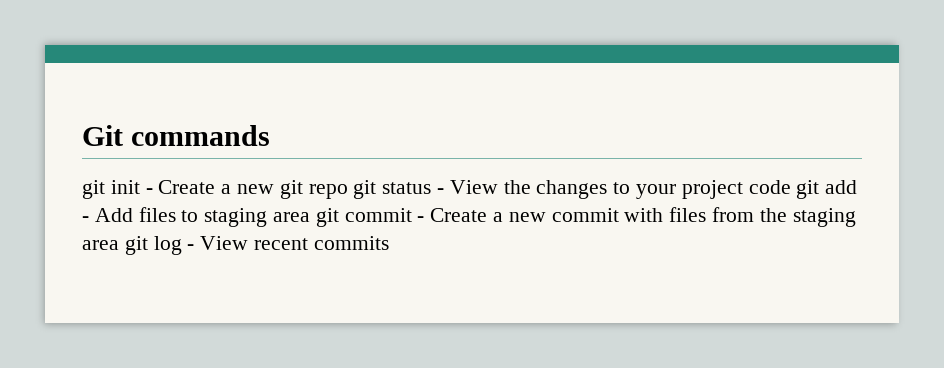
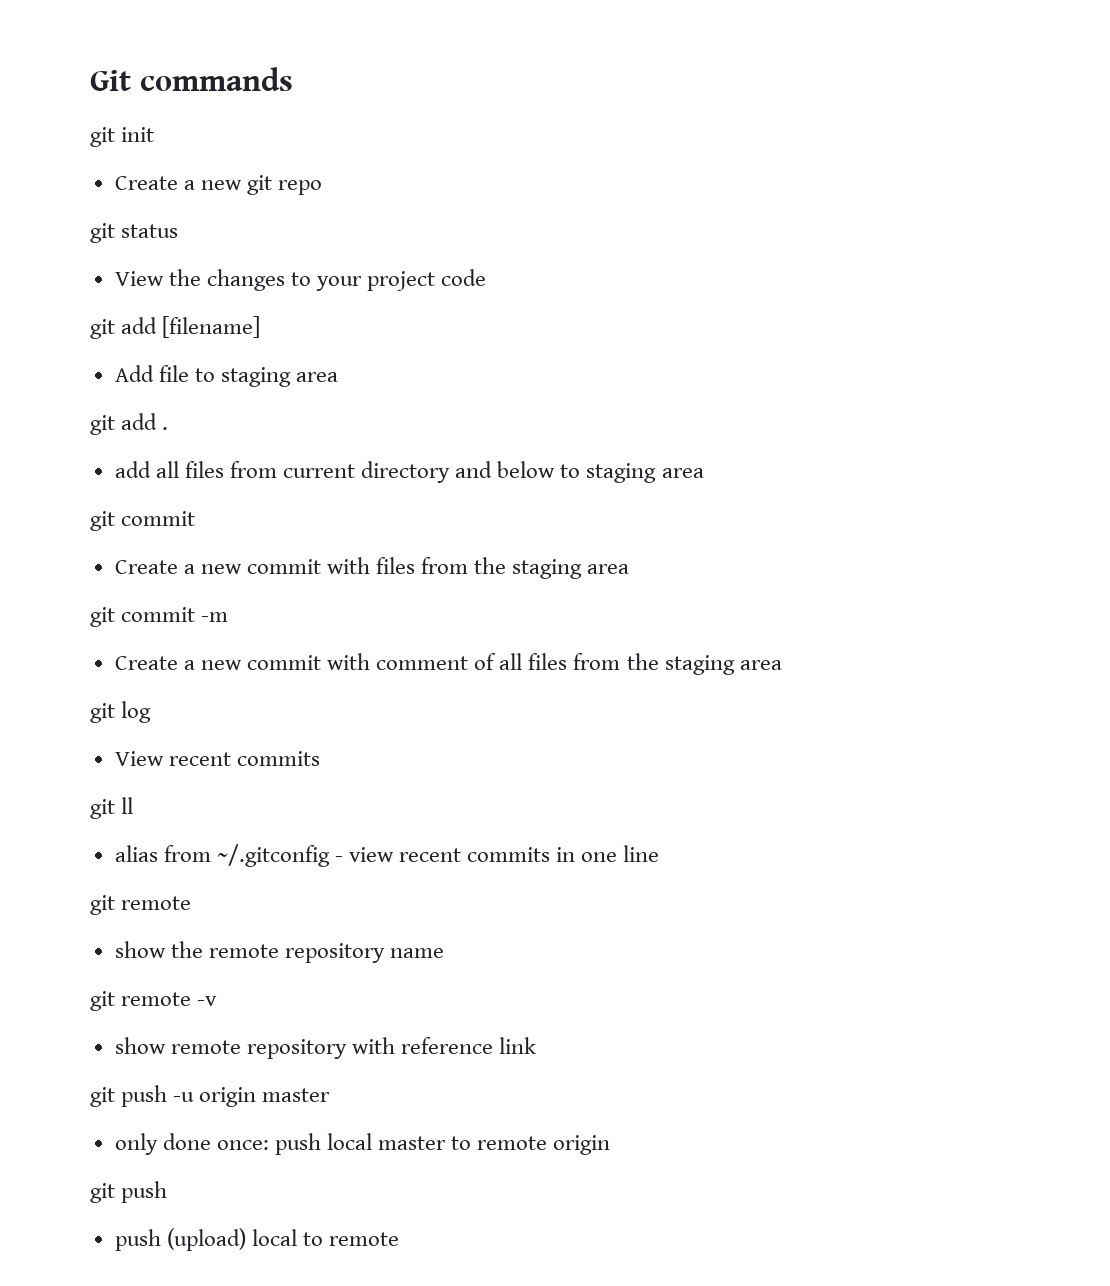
[145,188,153,194] - -> (155, 134) //
(348, 191) none -> (323, 187) //
[437,188,445,194] - -> (179, 231) //
[796,180,858,199] [82,207,425,227] git add - Add files to staging area git commit - -> [90,316,261,339] [114,365,339,387] [90,413,169,435] [114,461,704,483] [90,511,196,531] // git add [filename] // Add file to staging area // git add . // add all files from current directory and below to staging area // git commit //
(119, 245) none -> [90,607,229,627] [114,653,782,675] // git commit -m // Create a new commit with comment of all files from the staging area //
[187,244,195,250] - -> (152, 712) //
(389, 243) none -> [90,797,134,819] [114,844,660,867] [90,895,192,915] [114,941,445,963] [90,991,218,1011] [114,1037,537,1059] [90,1085,331,1107] [114,1133,611,1155] [90,1181,168,1203] [114,1228,400,1251] // git ll // alias from ~/.gitconfig - view recent commits in one line // git remote // show the remote repository name // git remote -v // show remote repository with reference link // git push -u origin master // only done once: push local master to remote origin // git push // push (upload) local to remote

